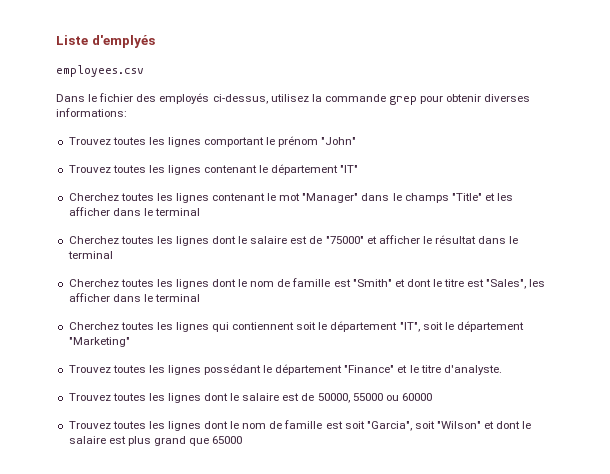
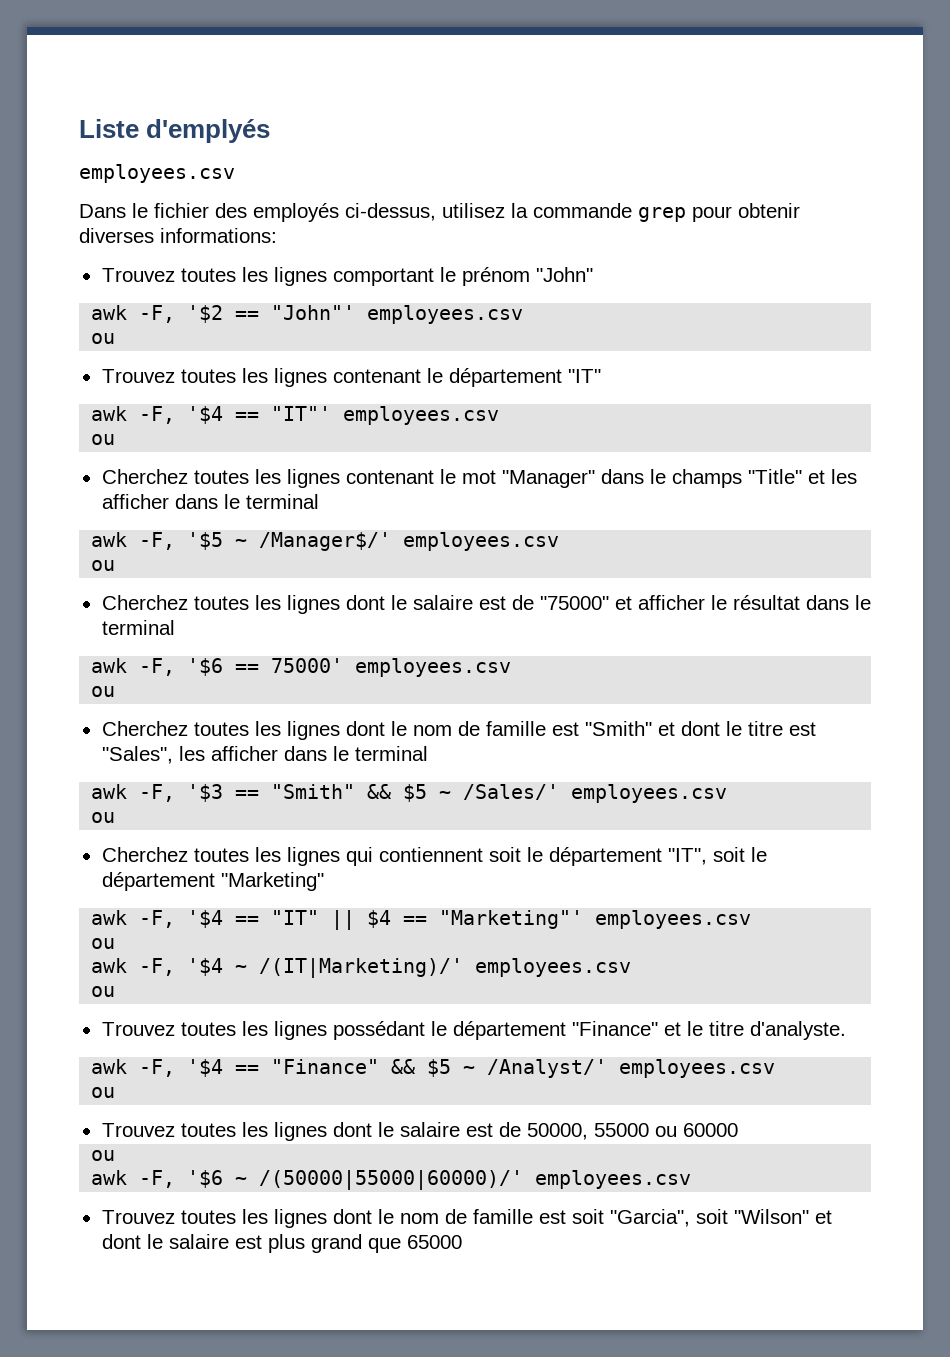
(357, 141) none -> [91,305,524,324] [91,333,116,344] // awk -F, '$2 == "John"' employees.csv // ou
(359, 169) none -> [91,406,500,425] [91,434,116,445] // awk -F, '$4 == "IT"' employees.csv // ou
(200, 212) none -> [91,532,560,551] [91,560,116,571] // awk -F, '$5 ~ /Manager$/' employees.csv // ou
(113, 255) none -> [91,658,512,677] [91,686,116,697] // awk -F, '$6 == 75000' employees.csv // ou
(200, 298) none -> [91,784,728,803] [91,812,116,823] // awk -F, '$3 == "Smith" && $5 ~ /Sales/' employees.csv // ou
(130, 342) none -> [91,910,752,930] [91,938,116,949] [91,958,632,978] [91,986,116,997] // awk -F, '$4 == "IT" || $4 == "Marketing"' employees.csv // ou // awk -F, '$4 ~ /(IT|Marketing)/' employees.csv // ou
(502, 370) none -> [91,1059,776,1078] [91,1087,116,1098] // awk -F, '$4 == "Finance" && $5 ~ /Analyst/' employees.csv // ou
(432, 397) none -> [91,1150,116,1161] [91,1170,692,1190] // ou // awk -F, '$6 ~ /(50000|55000|60000)/' employees.csv

